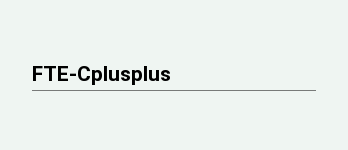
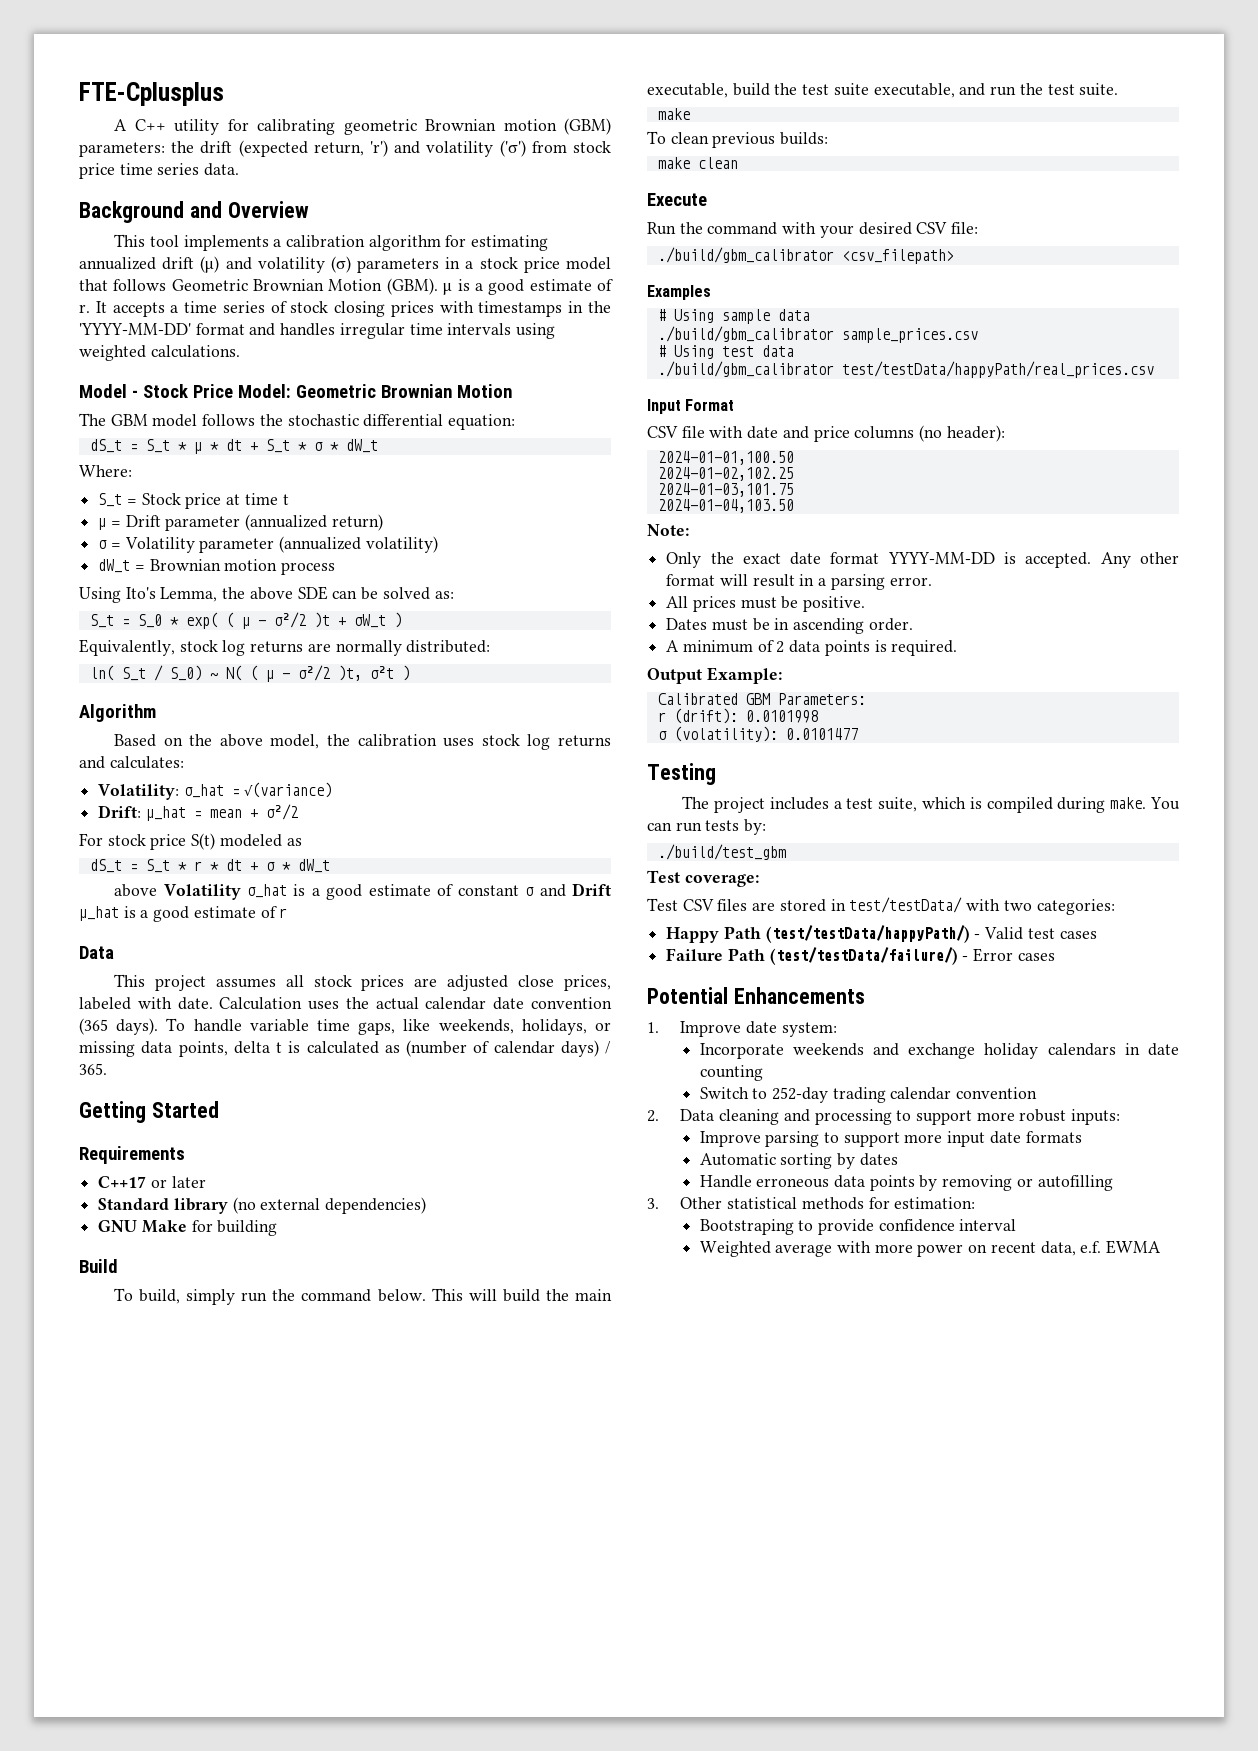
(171, 75) none -> [114,118,612,135] [79,140,611,157] [79,163,240,179] [79,201,309,223] [114,234,549,251] [79,256,611,273] [79,278,614,295] [79,301,611,317] [79,323,556,339] [79,345,240,361] [79,384,512,398] [79,413,516,430] [89,439,378,454] [79,465,132,477] [98,493,289,509] [98,514,383,531] [98,536,438,553] [98,559,336,575] [79,586,454,603] [89,612,402,629] [79,639,491,656] [89,665,410,682] [79,704,156,722] [114,734,612,750] [79,756,184,769] [98,782,332,800] [98,804,298,821] [79,833,302,850] [89,859,330,873] [114,883,612,900] [79,906,288,922] [79,946,114,959] [114,974,611,991] [79,997,612,1010] [79,1018,611,1035] [79,1040,611,1057] [79,1063,107,1075] [79,1101,219,1123] [79,1146,185,1164] [98,1176,206,1188] [98,1197,427,1214] [98,1220,278,1236] [79,1259,118,1273] [114,1288,613,1305] [647,83,1119,98] [657,108,690,120] [647,131,829,148] [657,157,738,169] [647,193,707,206] [647,222,979,238] [657,247,954,264] [647,285,711,300] [657,309,810,324] [657,326,978,343] [657,345,794,359] [657,361,1154,378] [647,399,735,414] [647,425,1005,442] [657,451,794,465] [657,467,794,481] [657,483,794,497] [657,499,794,513] [647,524,689,536] [666,552,1179,568] [666,574,932,590] [666,596,866,612] [666,618,913,634] [666,640,958,656] [647,667,782,684] [657,693,866,705] [657,708,818,724] [657,726,858,742] [647,763,716,785] [682,796,1180,813] [647,819,767,835] [657,844,786,860] [647,870,759,887] [647,897,1115,915] [666,925,1097,943] [666,947,1055,965] [647,987,865,1004] [647,1021,837,1037] [699,1043,1179,1059] [699,1065,763,1081] [699,1087,1038,1103] [647,1109,1121,1125] [699,1131,1082,1147] [699,1153,898,1169] [699,1175,1113,1191] [647,1197,976,1210] [699,1219,1017,1235] [699,1240,1162,1257] // A C++ utility for calibrating geometric Brownian motion (GBM) parameters: the drift (expected return, 'r') and volatility ('σ') from stock price time series data. // Background and Overview // This tool implements a calibration algorithm for estimating annualized drift (μ) and volatility (σ) parameters in a stock price model that follows Geometric Brownian Motion (GBM). μ is a good estimate of r. It accepts a time series of stock closing prices with timestamps in the 'YYYY-MM-DD' format and handles irregular time intervals using weighted calculations. // Model - Stock Price Model: Geometric Brownian Motion // The GBM model follows the stochastic differential equation: // dS_t = S_t * μ * dt + S_t * σ * dW_t // Where: // S_t = Stock price at time t // μ = Drift parameter (annualized return) // σ = Volatility parameter (annualized volatility) // dW_t = Brownian motion process // Using Ito's Lemma, the above SDE can be solved as: // S_t = S_0 * exp( ( μ - σ²/2 )t + σW_t ) // Equivalently, stock log returns are normally distributed: // ln( S_t / S_0) ~ N( ( μ - σ²/2 )t, σ²t ) // Algorithm // Based on the above model, the calibration uses stock log returns and calculates: // Volatility: σ_hat = √(variance) // Drift: μ_hat = mean + σ²/2 // For stock price S(t) modeled as // dS_t = S_t * r * dt + σ * dW_t // above Volatility σ_hat is a good estimate of constant σ and Drift μ_hat is a good estimate of r // Data // This project assumes all stock prices are adjusted close prices, labeled with date. Calculation uses the actual calendar date convention (365 days). To handle variable time gaps, like weekends, holidays, or missing data points, delta t is calculated as (number of calendar days) / 365. // Getting Started // Requirements // C++17 or later // Standard library (no external dependencies) // GNU Make for building // Build // To build, simply run the command below. This will build the main executable, build the test suite executable, and run the test suite. // make // To clean previous builds: // make clean // Execute // Run the command with your desired CSV file: // ./build/gbm_calibrator <csv_filepath> // Examples // # Using sample data // ./build/gbm_calibrator sample_prices.csv // # Using test data // ./build/gbm_calibrator test/testData/happyPath/real_prices.csv // Input Format // CSV file with date and price columns (no header): // 2024-01-01,100.50 // 2024-01-02,102.25 // 2024-01-03,101.75 // 2024-01-04,103.50 // Note: // Only the exact date format YYYY-MM-DD is accepted. Any other format will result in a parsing error. // All prices must be positive. // Dates must be in ascending order. // A minimum of 2 data points is required. // Output Example: // Calibrated GBM Parameters: // r (drift): 0.0101998 // σ (volatility): 0.0101477 // Testing // The project includes a test suite, which is compiled during make. You can run tests by: // ./build/test_gbm // Test coverage: // Test CSV files are stored in test/testData/ with two categories: // Happy Path (test/testData/happyPath/) - Valid test cases // Failure Path (test/testData/failure/) - Error cases // Potential Enhancements // 1. Improve date system: // Incorporate weekends and exchange holiday calendars in date counting // Switch to 252-day trading calendar convention // 2. Data cleaning and processing to support more robust inputs: // Improve parsing to support more input date formats // Automatic sorting by dates // Handle erroneous data points by removing or autofilling // 3. Other statistical methods for estimation: // Bootstraping to provide confidence interval // Weighted average with more power on recent data, e.f. EWMA

